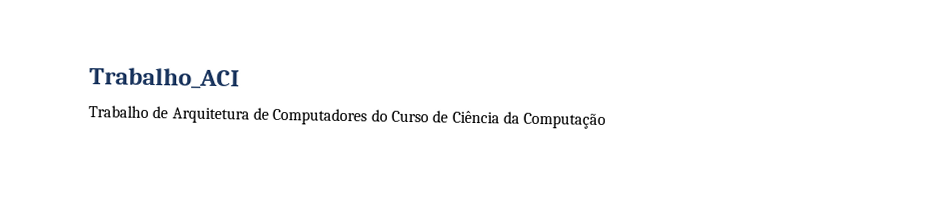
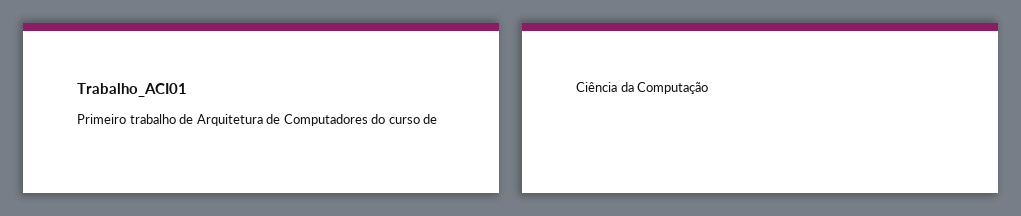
[89,67,240,90] [88,105,149,118] Trabalho_ACI // Trabalho -> [77,83,187,97] [77,114,176,124] Trabalho_ACI01 // Primeiro trabalho
[390,110,429,123] Curso -> [388,117,420,124] curso

